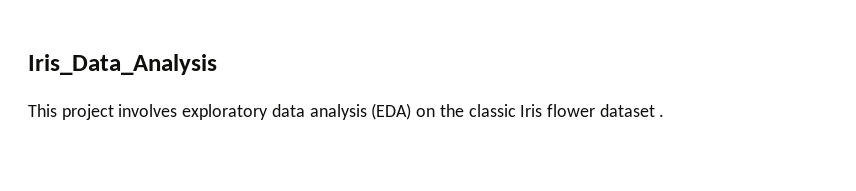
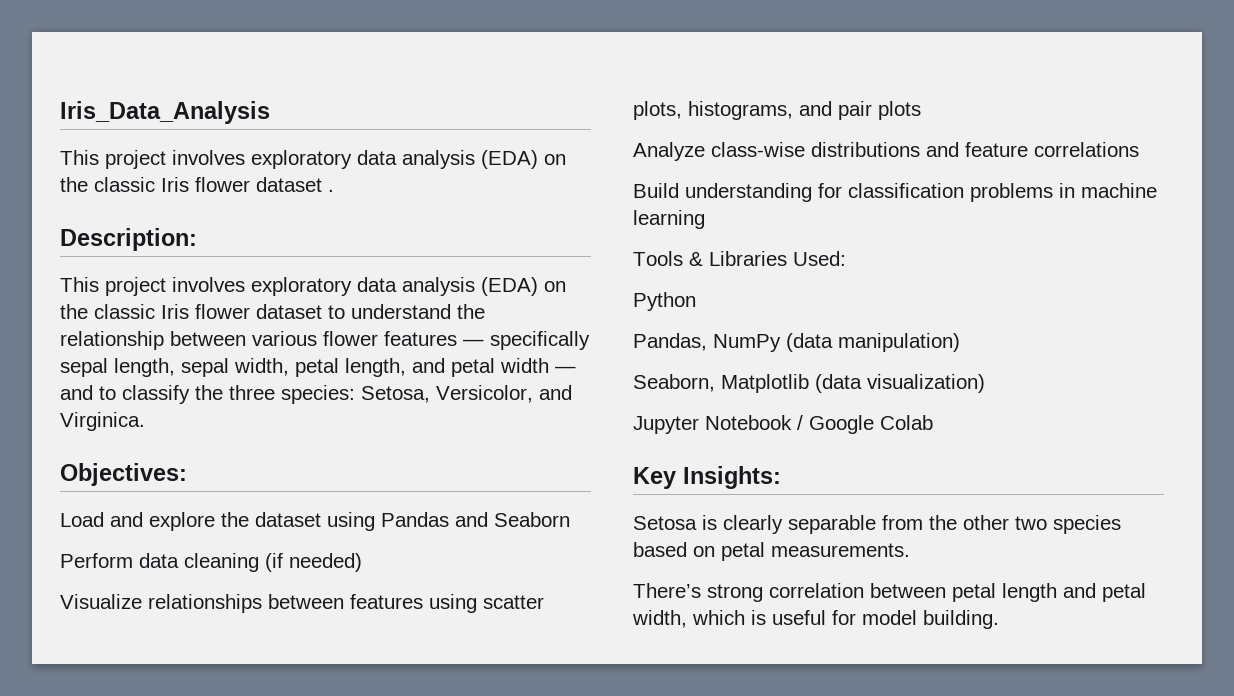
(665, 115) none -> [60,228,197,251] [60,277,566,296] [60,304,485,319] [60,331,590,350] [60,358,576,377] [60,385,572,404] [60,412,145,431] [60,463,187,486] [60,512,570,531] [60,553,362,572] [60,594,544,613] [633,101,921,120] [633,142,1139,161] [633,183,1157,202] [633,210,705,229] [633,251,846,266] [633,292,696,311] [633,333,960,352] [633,374,985,393] [633,415,933,434] [633,466,781,489] [633,515,1121,534] [633,542,910,561] [633,583,1146,602] [632,610,999,629] // Description: // This project involves exploratory data analysis (EDA) on the classic Iris flower dataset to understand the relationship between various flower features — specifically sepal length, sepal width, petal length, and petal width — and to classify the three species: Setosa, Versicolor, and Virginica. // Objectives: // Load and explore the dataset using Pandas and Seaborn // Perform data cleaning (if needed) // Visualize relationships between features using scatter plots, histograms, and pair plots // Analyze class-wise distributions and feature correlations // Build understanding for classification problems in machine learning // Tools & Libraries Used: // Python // Pandas, NumPy (data manipulation) // Seaborn, Matplotlib (data visualization) // Jupyter Notebook / Google Colab // Key Insights: // Setosa is clearly separable from the other two species based on petal measurements. // There’s strong correlation between petal length and petal width, which is useful for model building.

